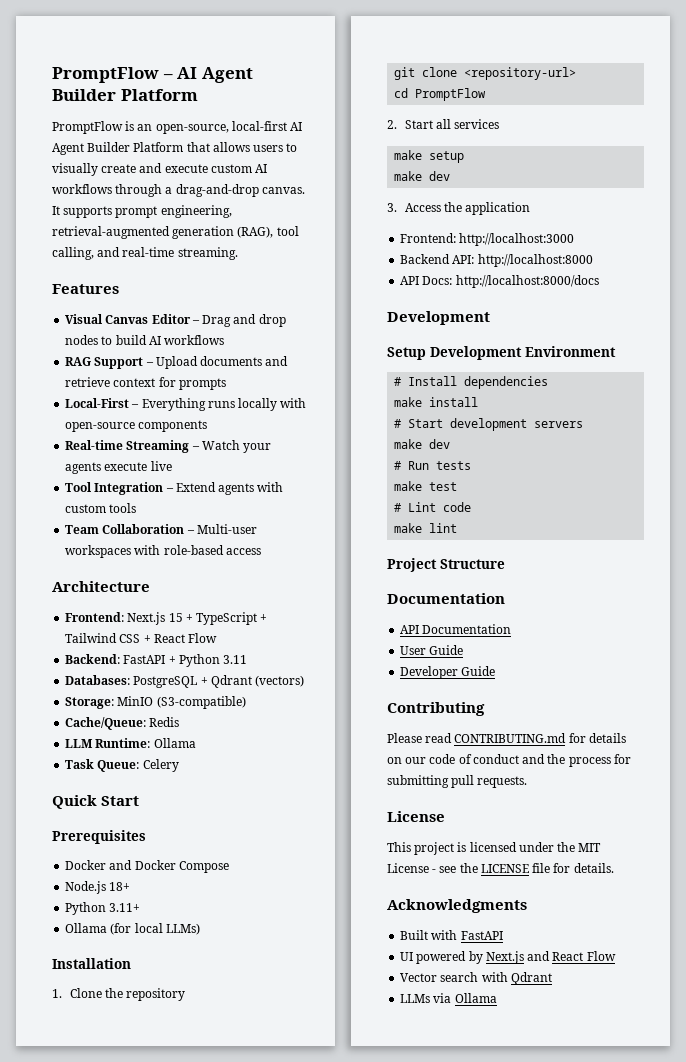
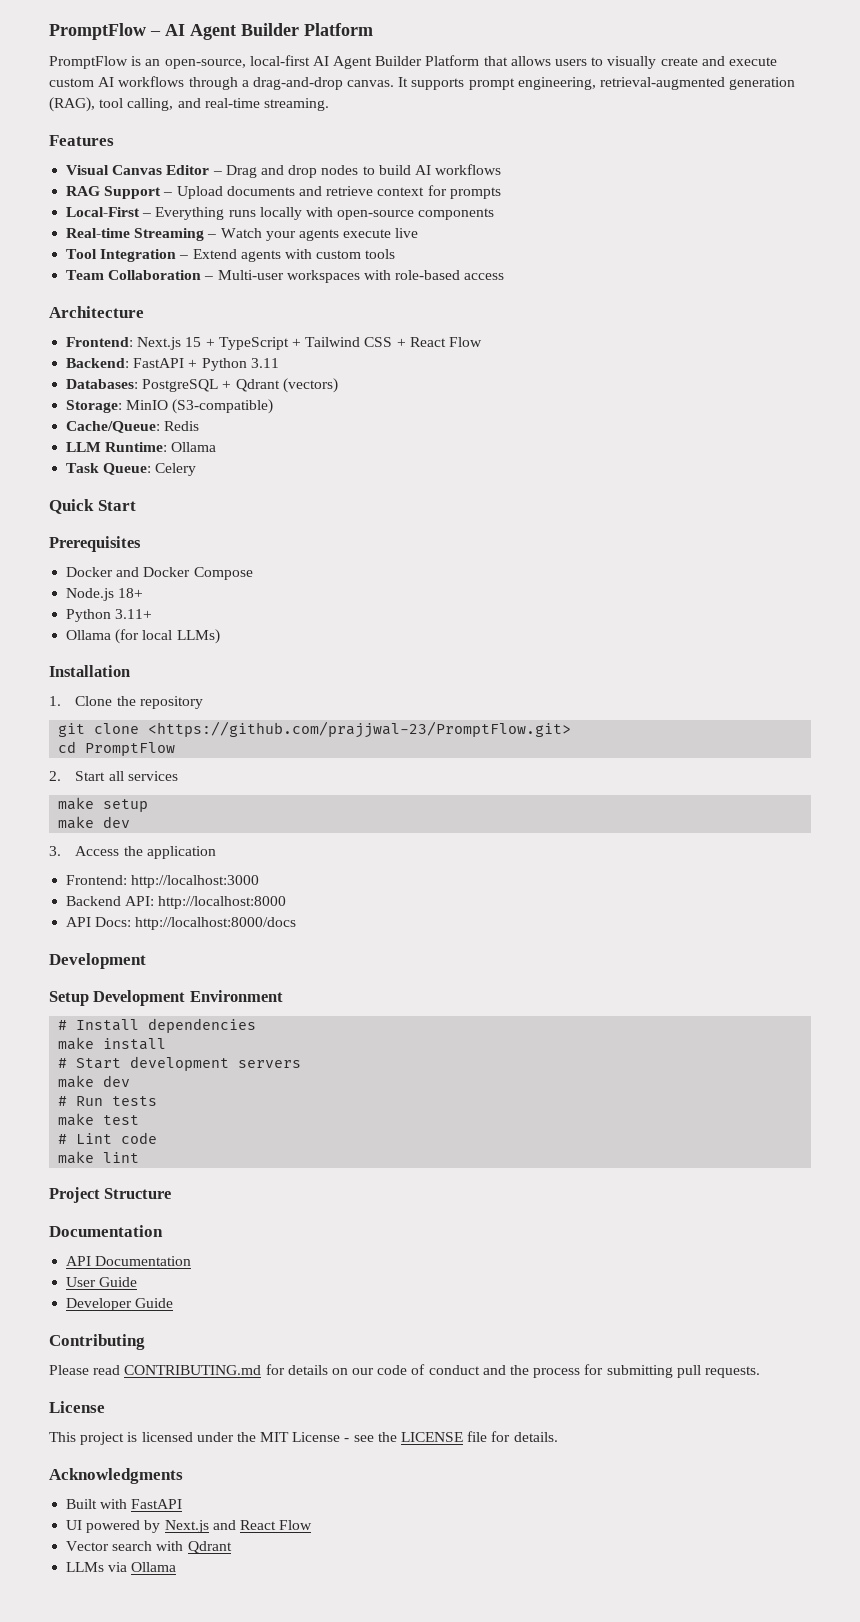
[464,67,577,80] <repository-url> -> [148,721,572,738] <https://github.com/prajjwal-23/PromptFlow.git>

